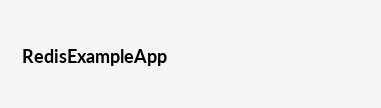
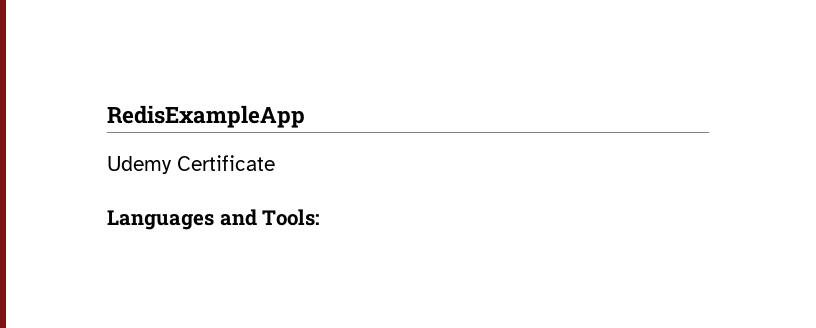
(167, 57) none -> [107,155,275,174] [107,209,321,230] // Udemy Certificate // Languages and Tools:

